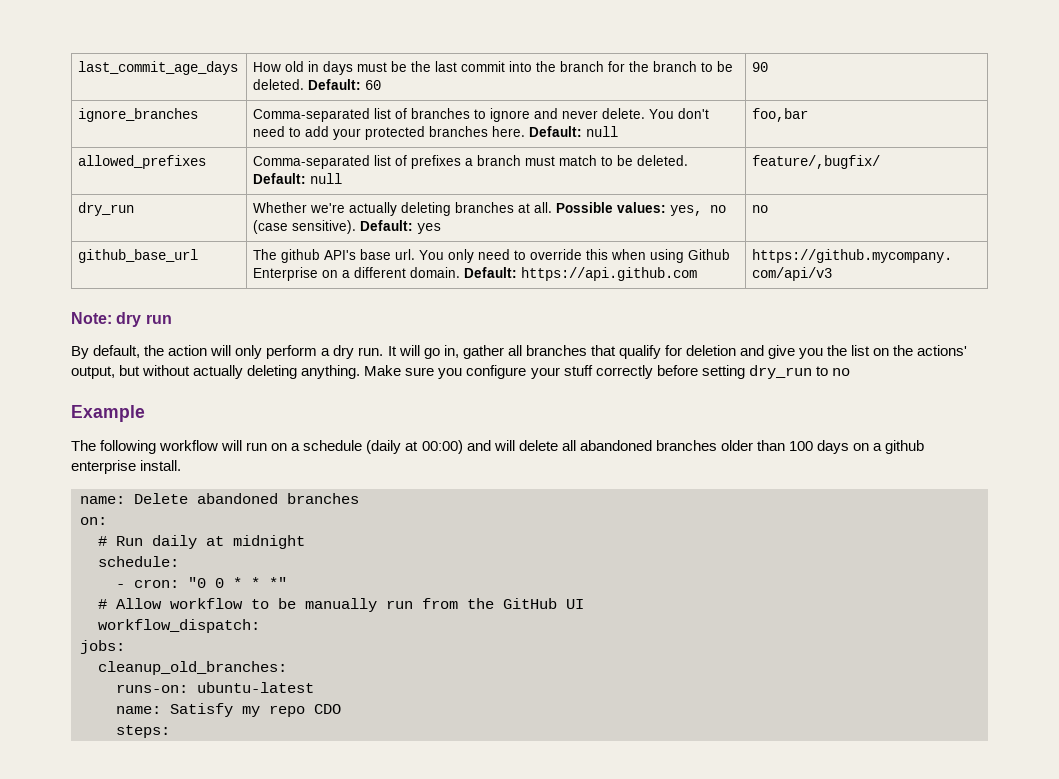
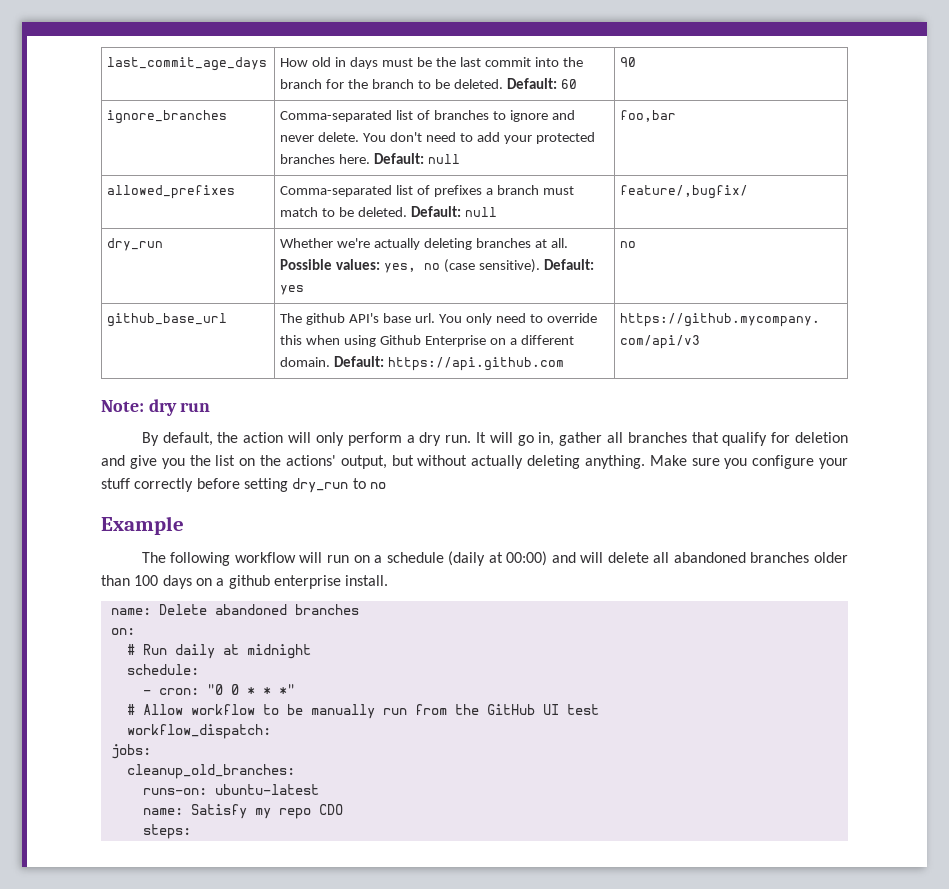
(584, 604) none -> [566,704,599,715] test

